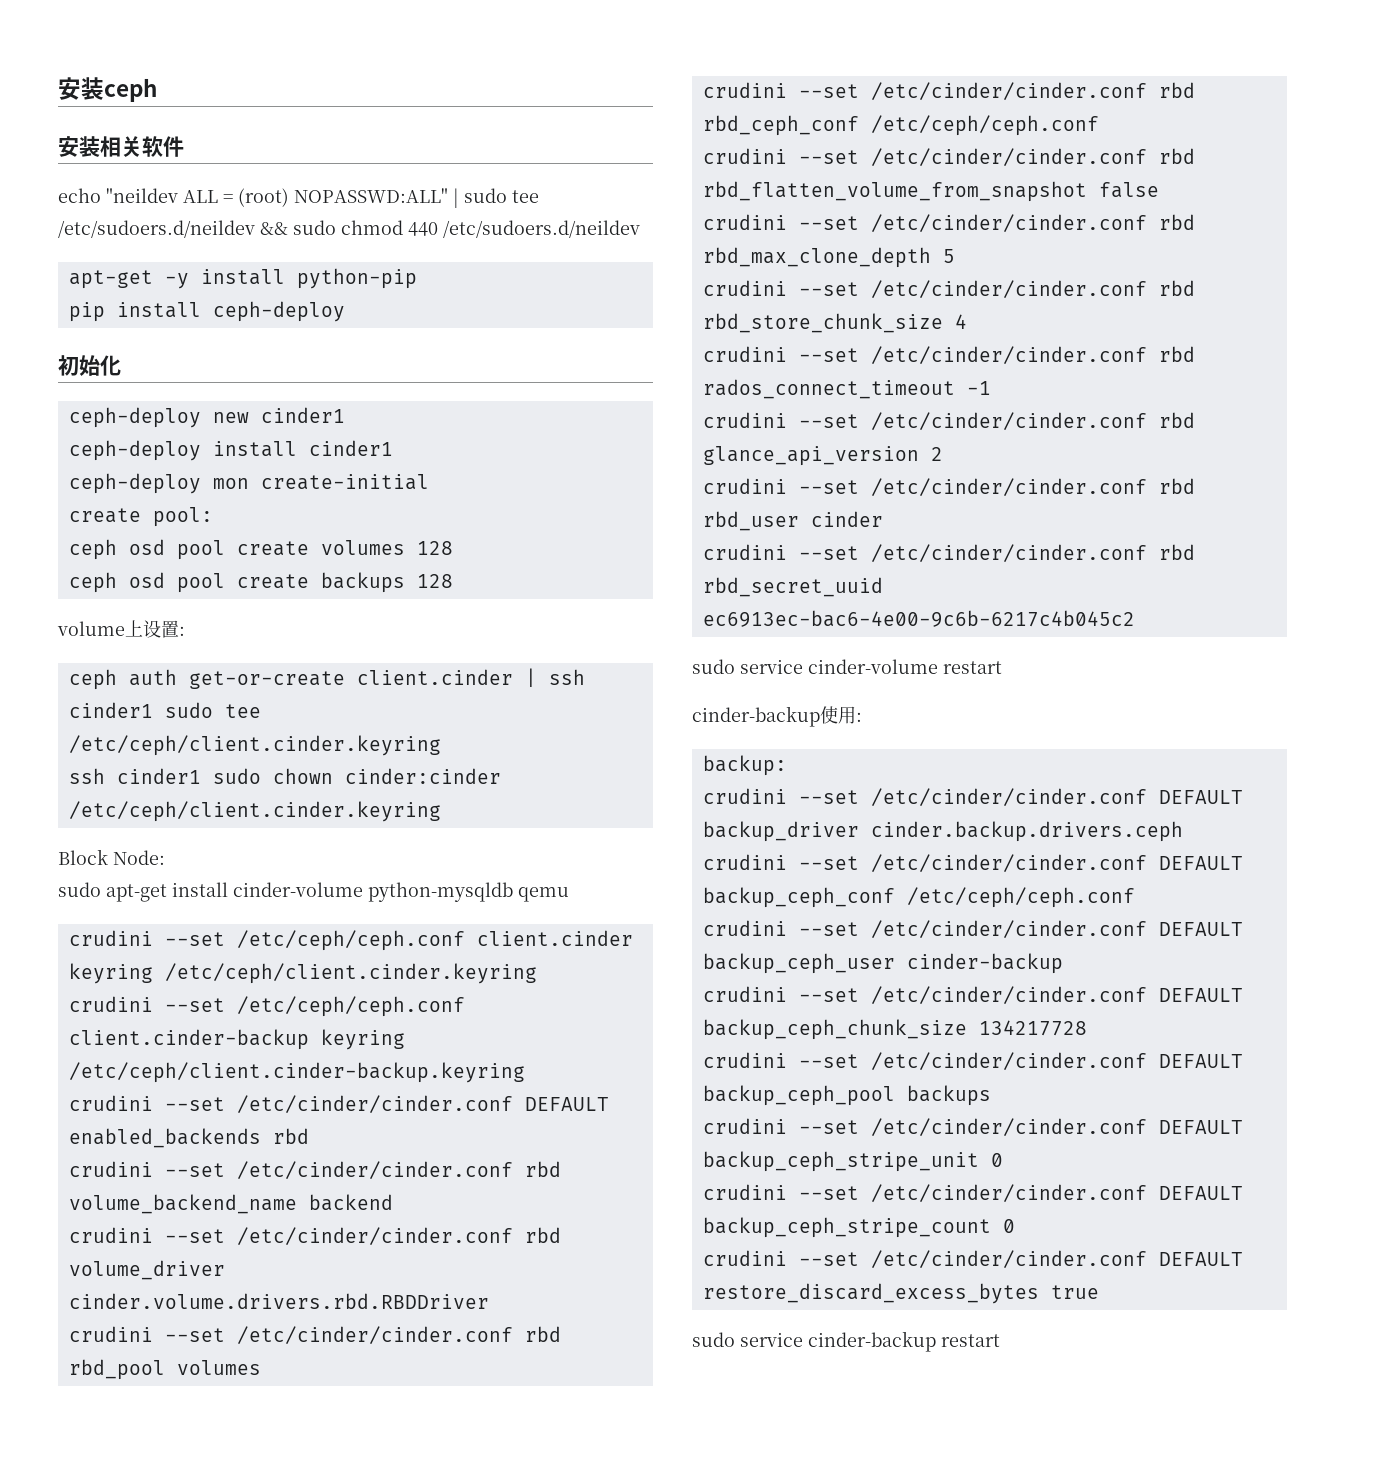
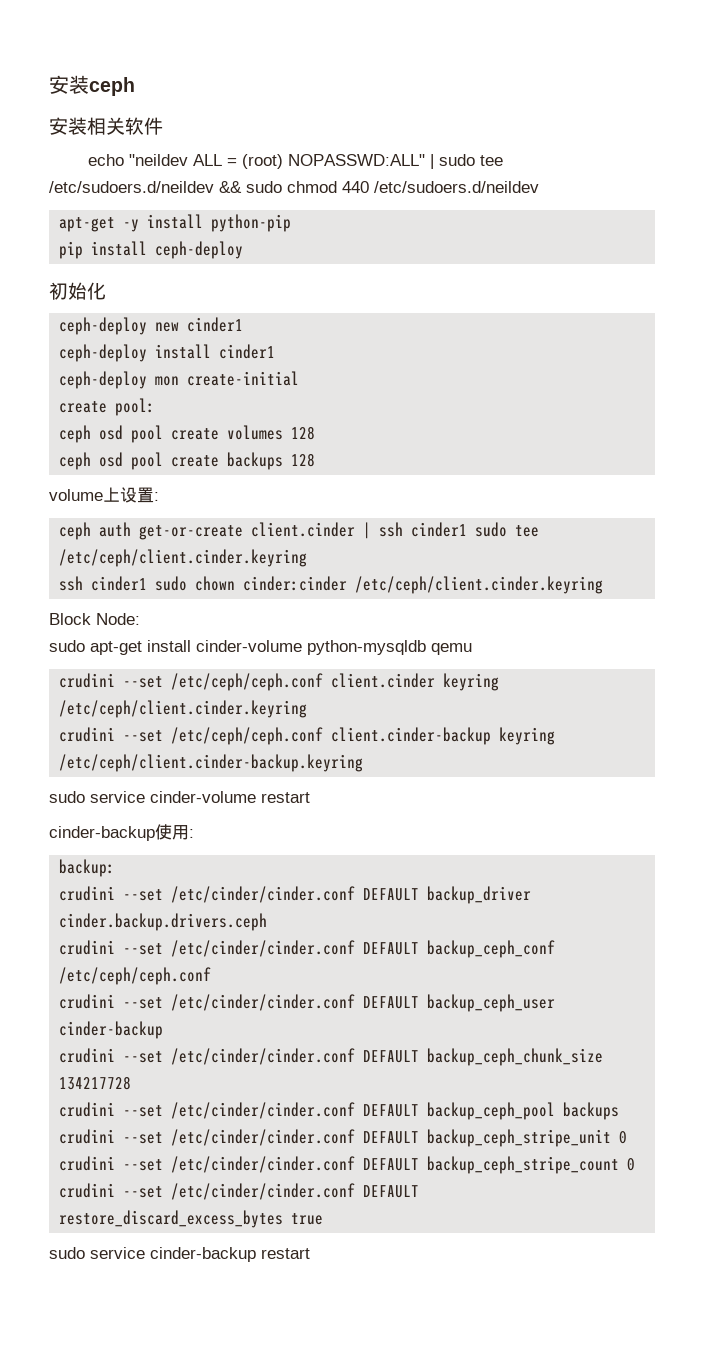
[68,1095,609,1113] [68,1128,309,1148] [68,1161,561,1179] [68,1194,393,1214] [68,1227,561,1245] [68,1260,225,1280] [68,1293,489,1309] [68,1326,561,1344] [68,1359,261,1380] [702,82,1195,100] [702,115,1099,136] [702,148,1195,166] [702,181,1159,202] [702,214,1195,232] [702,247,955,268] [702,280,1195,298] [702,313,967,333] [702,346,1195,364] [702,379,991,399] [702,412,1195,430] [702,446,943,466] [702,478,1195,496] [702,511,883,531] [702,544,1195,562] [702,577,883,597] [702,610,1135,627] // crudini --set /etc/cinder/cinder.conf DEFAULT enabled_backends rbd // crudini --set /etc/cinder/cinder.conf rbd volume_backend_name backend // crudini --set /etc/cinder/cinder.conf rbd volume_driver cinder.volume.drivers.rbd.RBDDriver // crudini --set /etc/cinder/cinder.conf rbd rbd_pool volumes // crudini --set /etc/cinder/cinder.conf rbd rbd_ceph_conf /etc/ceph/ceph.conf // crudini --set /etc/cinder/cinder.conf rbd rbd_flatten_volume_from_snapshot false // crudini --set /etc/cinder/cinder.conf rbd rbd_max_clone_depth 5 // crudini --set /etc/cinder/cinder.conf rbd rbd_store_chunk_size 4 // crudini --set /etc/cinder/cinder.conf rbd rados_connect_timeout -1 // crudini --set /etc/cinder/cinder.conf rbd glance_api_version 2 // crudini --set /etc/cinder/cinder.conf rbd rbd_user cinder // crudini --set /etc/cinder/cinder.conf rbd rbd_secret_uuid ec6913ec-bac6-4e00-9c6b-6217c4b045c2 -> (364, 763) none

